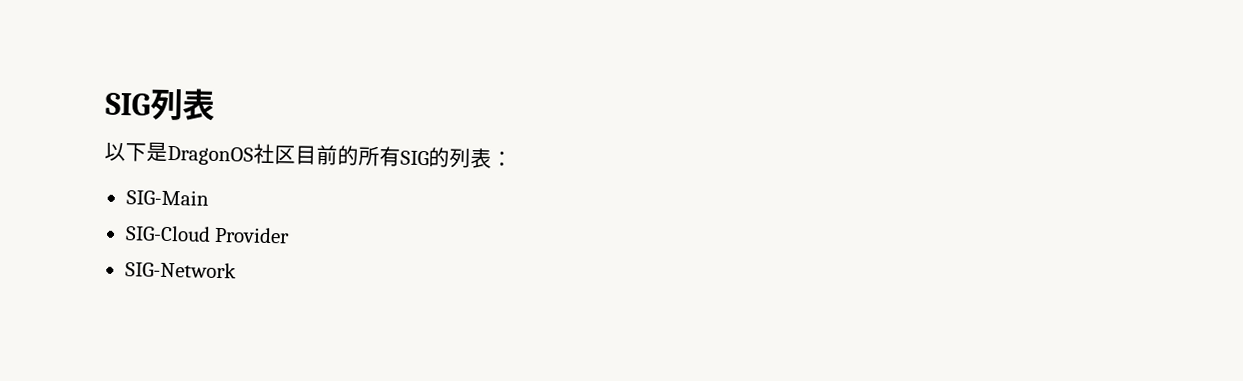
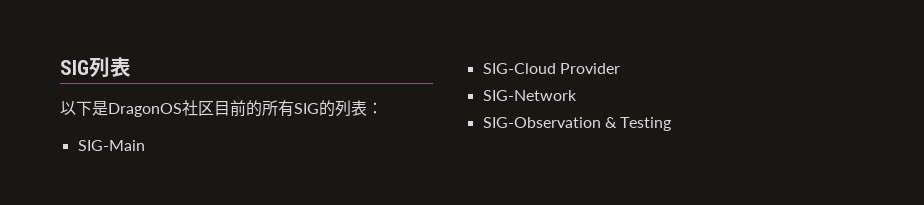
(237, 270) none -> [482,117,672,131] // SIG-Observation & Testing

